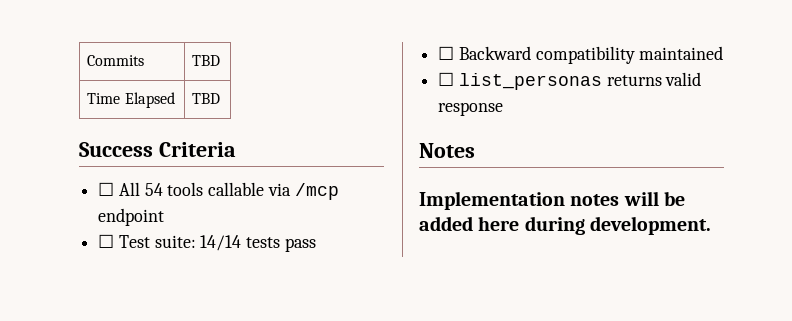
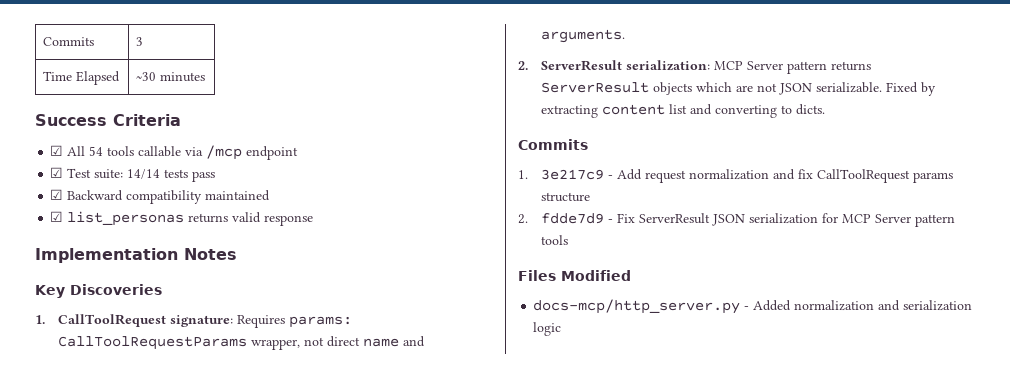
[192,55,221,66] TBD -> [135,37,143,46] 3
[192,93,221,104] TBD -> [135,72,205,82] ~30 minutes
[98,182,115,196] ☐ -> [50,145,64,156] ☑
[98,234,115,248] ☐ -> [50,167,64,178] ☑
[438,46,455,60] ☐ -> [50,189,64,200] ☑
[438,72,455,86] ☐ -> [50,211,64,222] ☑
(504, 109) none -> [35,248,178,263] Implementation
[419,191,685,210] [419,216,711,235] Implementation notes will be added here during development. -> [35,284,162,298] [35,314,353,328] [58,336,426,350] [541,29,626,43] [518,60,872,74] [541,82,937,96] [541,104,826,118] [518,139,588,150] [518,169,954,183] [541,192,591,202] [518,213,956,227] [541,235,569,245] [518,270,631,281] [533,299,973,314] [533,322,562,336] Key Discoveries // 1. CallToolRequest signature: Requires params: CallToolRequestParams wrapper, not direct name and arguments. // 2. ServerResult serialization: MCP Server pattern returns ServerResult objects which are not JSON serializable. Fixed by extracting content list and converting to dicts. // Commits // 1. 3e217c9 - Add request normalization and fix CallToolRequest params structure // 2. fdde7d9 - Fix ServerResult JSON serialization for MCP Server pattern tools // Files Modified // docs-mcp/http_server.py - Added normalization and serialization logic

